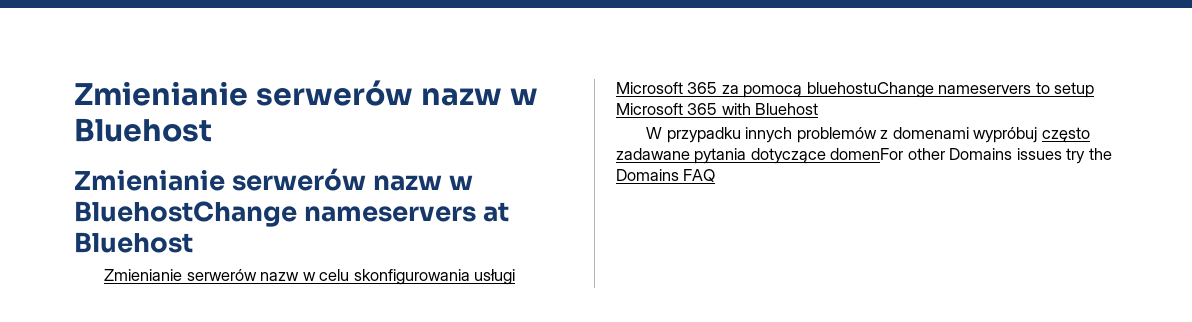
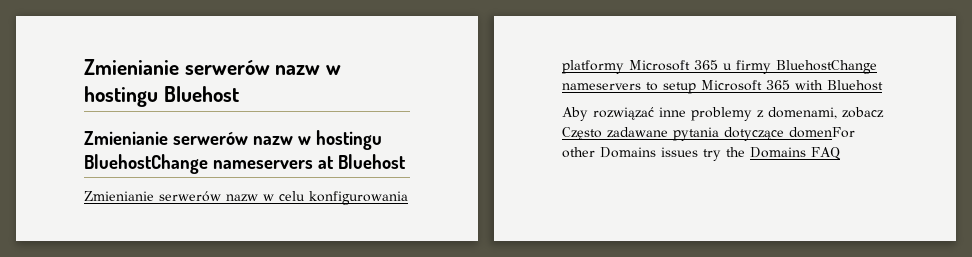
[74,80,539,106] [74,118,212,142] [74,168,474,191] Zmienianie serwerów nazw w Bluehost // Zmienianie serwerów nazw w -> [84,59,342,75] [84,86,239,107] [84,130,382,150] Zmienianie serwerów nazw w hostingu Bluehost // Zmienianie serwerów nazw w hostingu
[353,269,516,285] [616,82,934,98] skonfigurowania usługi Microsoft 365 za pomocą bluehostuChange -> [309,191,408,205] [562,60,877,74] konfigurowania platformy Microsoft 365 u firmy BluehostChange
[646,127,1090,143] W przypadku innych problemów z domenami wypróbuj często -> [562,107,884,121] [562,127,602,140] Aby rozwiązać inne problemy z domenami, zobacz Często

